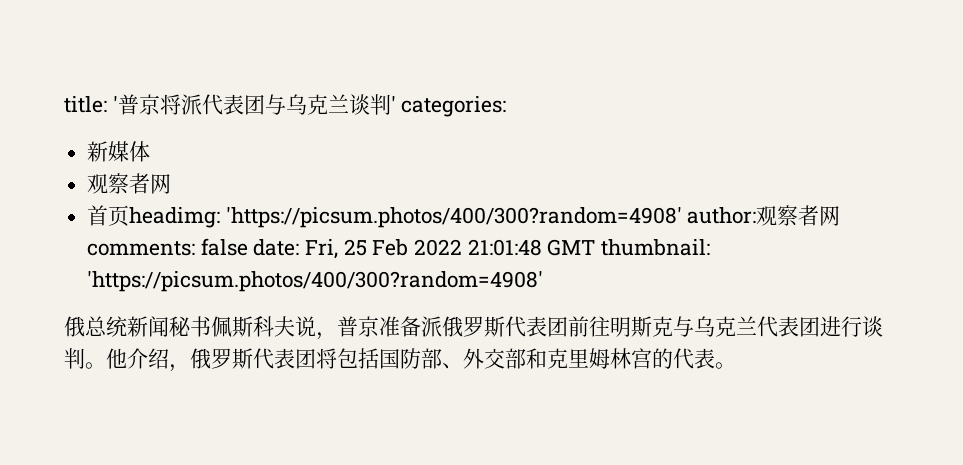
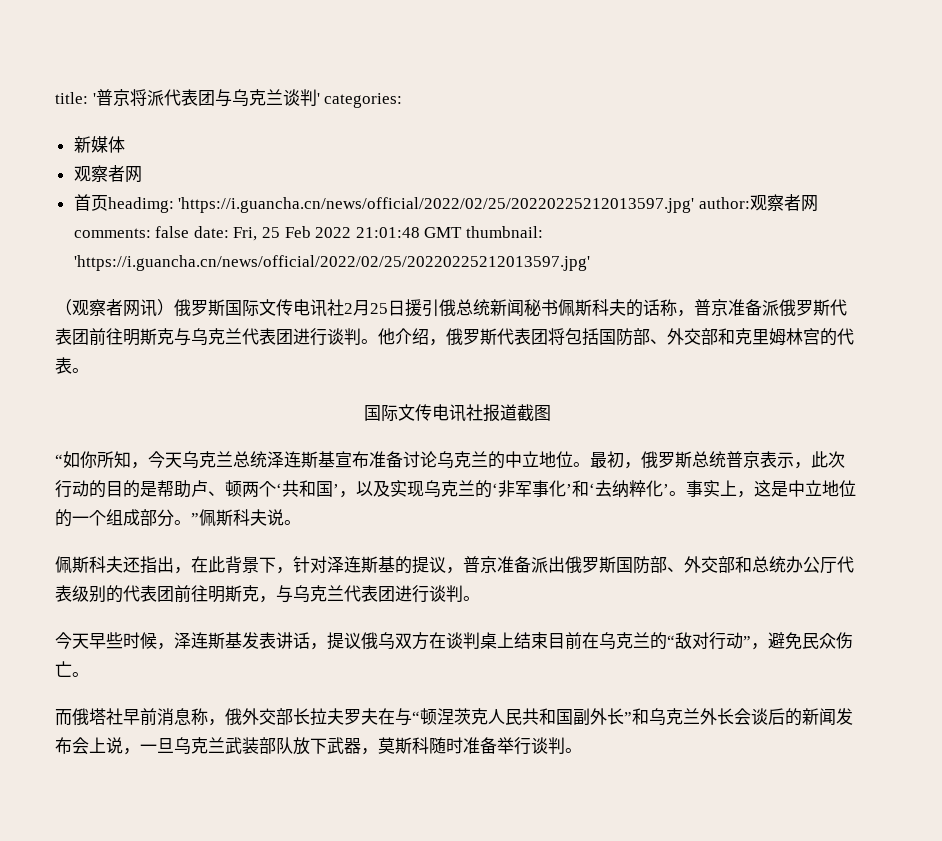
[225,207,682,228] 'https://picsum.photos/400/300?random=4908' -> [178,197,695,213] 'https://i.guancha.cn/news/official/2022/02/25/20220225212013597.jpg'
[87,271,544,292] 'https://picsum.photos/400/300?random=4908' // -> [73,255,590,271] [55,299,439,317] 'https://i.guancha.cn/news/official/2022/02/25/20220225212013597.jpg' // （观察者网讯）俄罗斯国际文传电讯社2月25日援引
[295,316,316,337] 说 -> [626,299,677,317] 的话称
(736, 365) none -> [363,404,551,422] [55,451,845,469] [55,480,856,498] [55,509,301,527] [55,556,854,574] [55,585,480,603] [55,632,853,650] [55,661,89,677] [55,708,853,726] [55,737,582,755] // 国际文传电讯社报道截图 // “如你所知，今天乌克兰总统泽连斯基宣布准备讨论乌克兰的中立地位。最初，俄罗斯总统普京表示，此次行动的目的是帮助卢、顿两个‘共和国’，以及实现乌克兰的‘非军事化’和‘去纳粹化’。事实上，这是中立地位的一个组成部分。”佩斯科夫说。 // 佩斯科夫还指出，在此背景下，针对泽连斯基的提议，普京准备派出俄罗斯国防部、外交部和总统办公厅代表级别的代表团前往明斯克，与乌克兰代表团进行谈判。 // 今天早些时候，泽连斯基发表讲话，提议俄乌双方在谈判桌上结束目前在乌克兰的“敌对行动”，避免民众伤亡。 // 而俄塔社早前消息称，俄外交部长拉夫罗夫在与“顿涅茨克人民共和国副外长”和乌克兰外长会谈后的新闻发布会上说，一旦乌克兰武装部队放下武器，莫斯科随时准备举行谈判。

